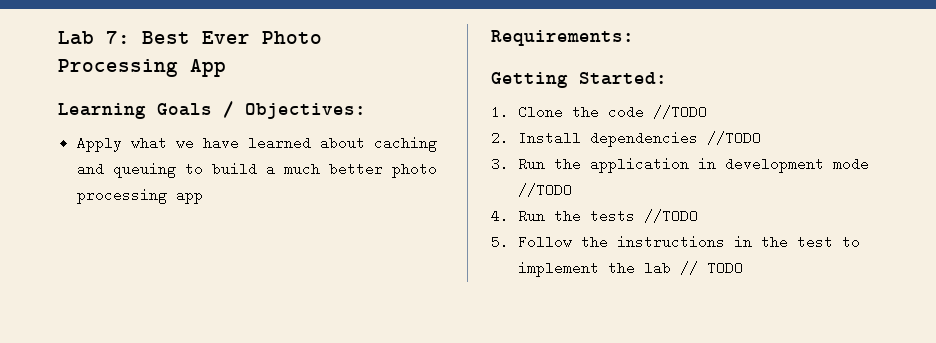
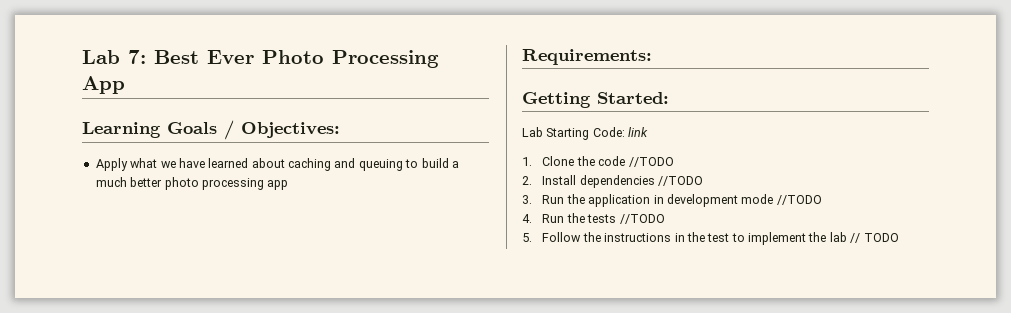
(667, 78) none -> [522,127,649,140] // Lab Starting Code: link

